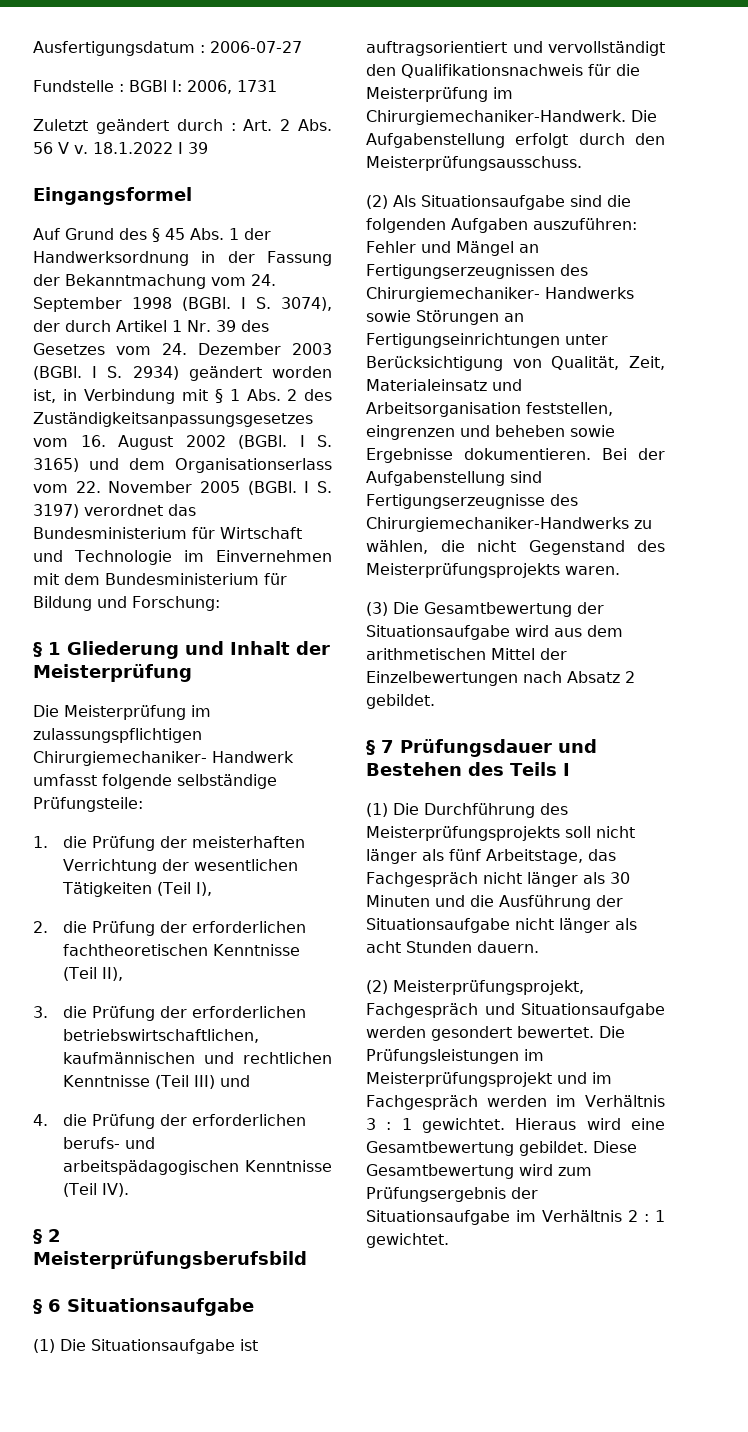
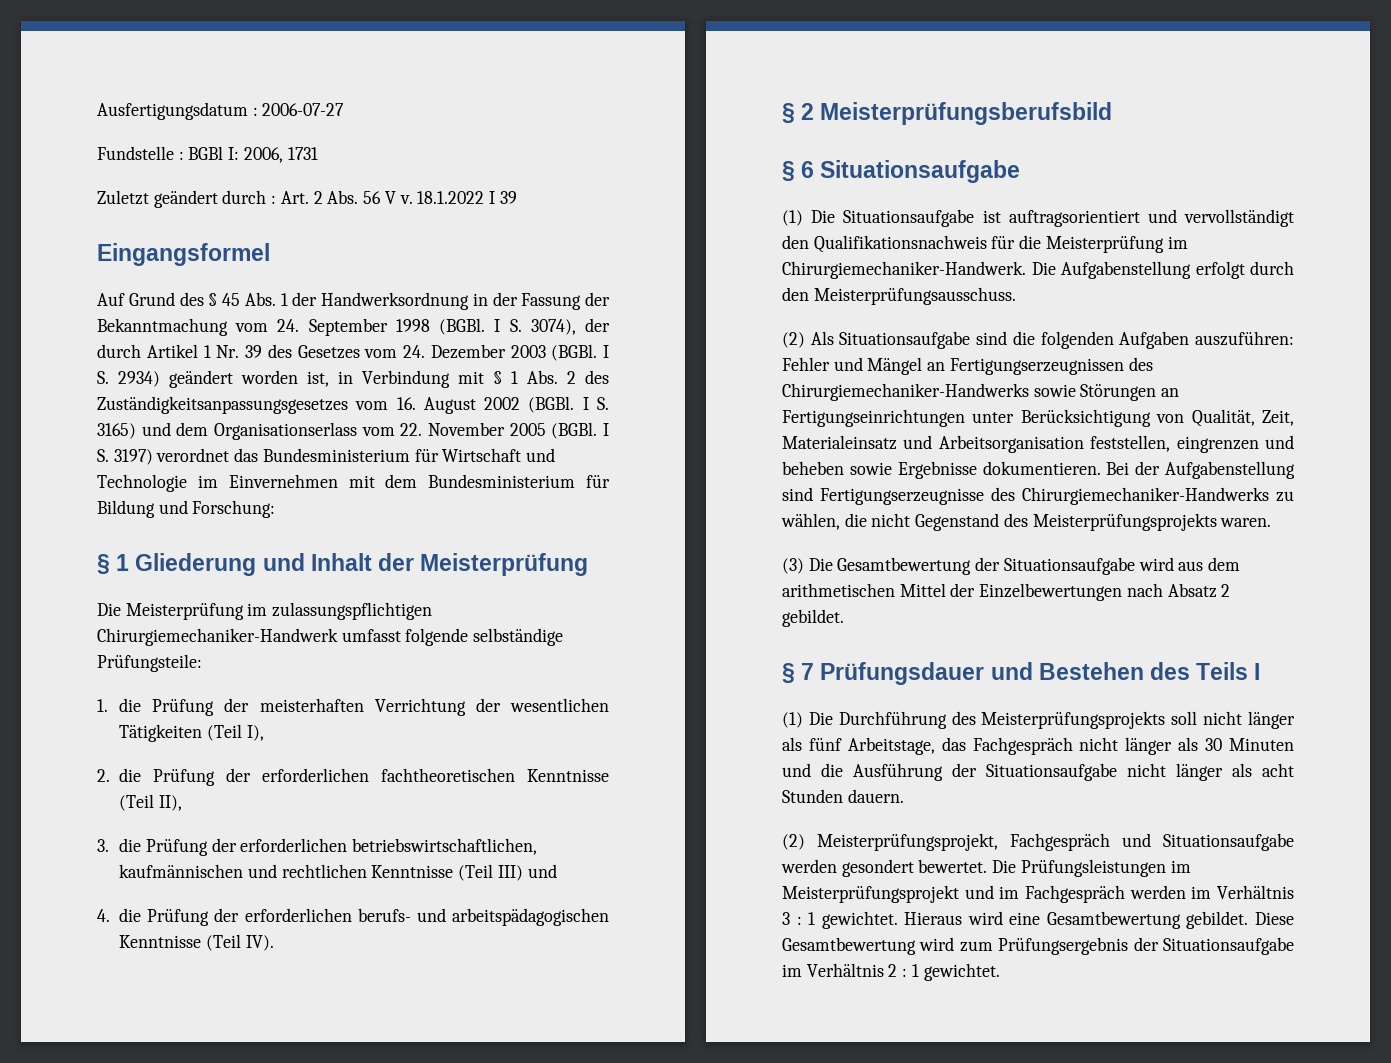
[33,751,294,766] Chirurgiemechaniker- Handwerk -> [97,628,338,646] Chirurgiemechaniker-Handwerk
[366,287,634,302] Chirurgiemechaniker- Handwerks -> [782,383,1029,401] Chirurgiemechaniker-Handwerks

